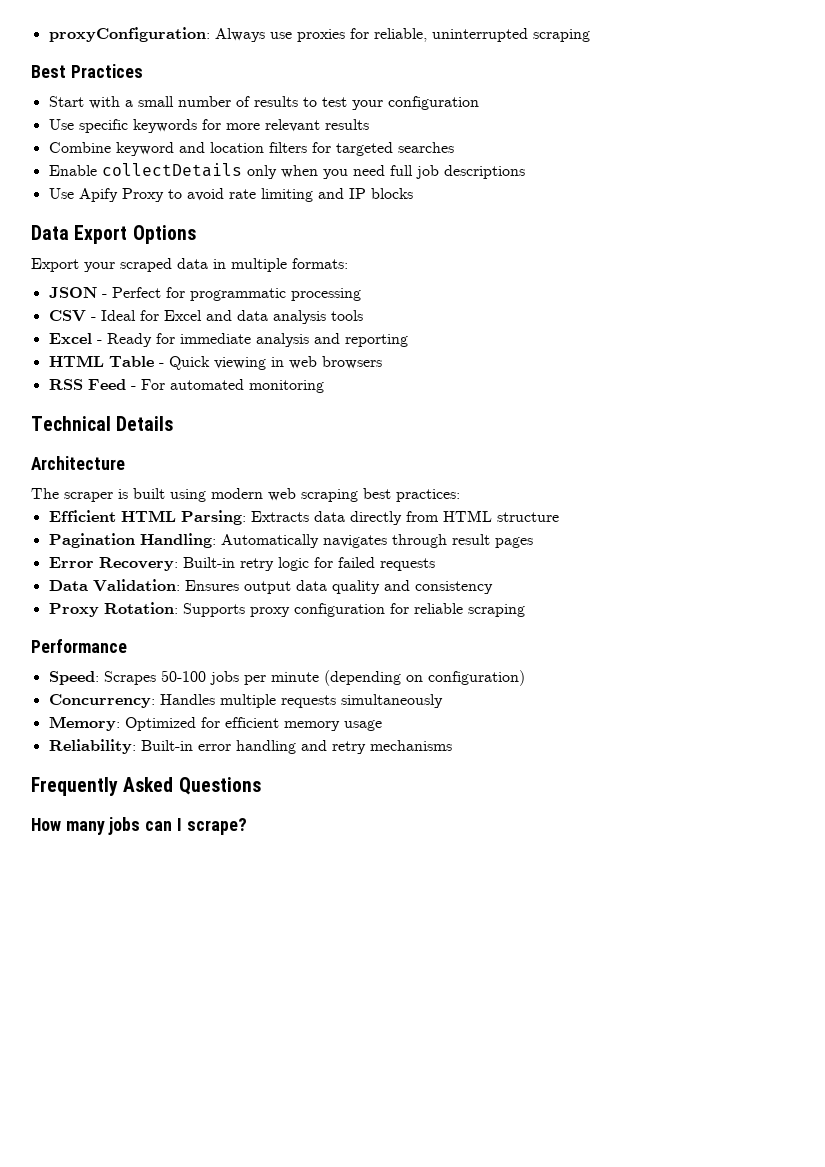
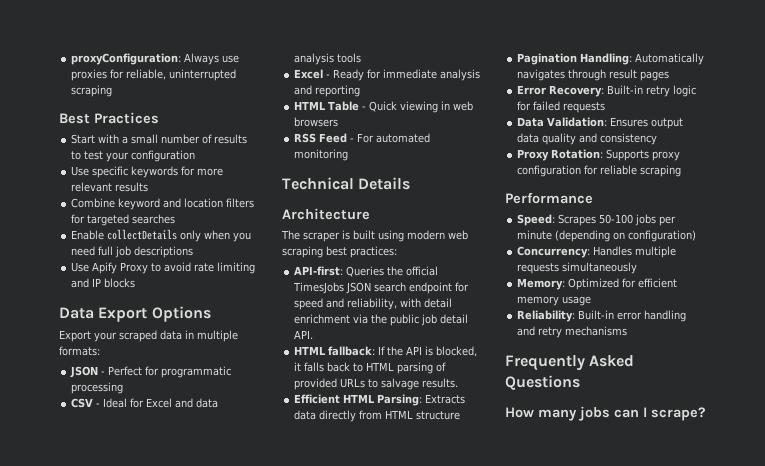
(460, 495) none -> [294,266,439,277] [293,282,470,294] [294,298,453,310] [294,314,469,326] [294,330,314,339] [294,346,478,357] [294,362,447,374] [294,378,459,390] // API-first: Queries the official TimesJobs JSON search endpoint for speed and reliability, with detail enrichment via the public job detail API. // HTML fallback: If the API is blocked, it falls back to HTML parsing of provided URLs to salvage results.

